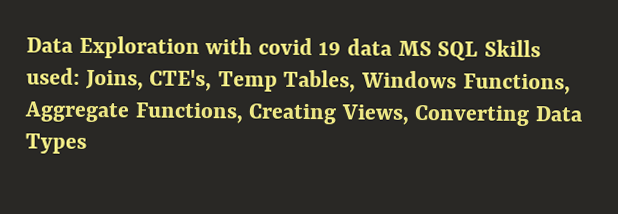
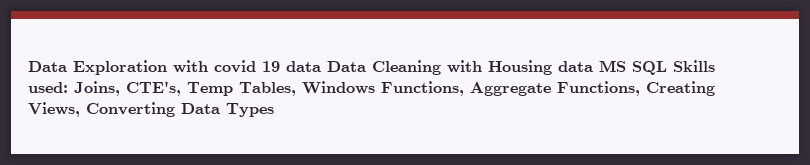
(394, 47) none -> [327,60,593,75] Data Cleaning with Housing data

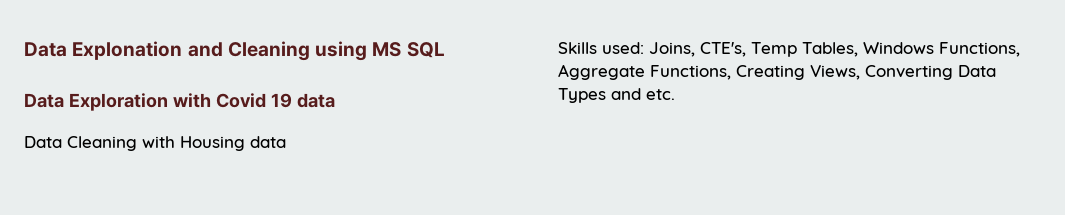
[28,61,67,72] Data -> [24,41,445,61] [24,93,64,108] Data Explonation and Cleaning using MS SQL // Data
[214,60,256,73] covid -> [215,93,266,108] Covid
(321, 66) none -> (335, 100) //
[599,60,667,75] MS SQL -> (286, 142) //
(274, 110) none -> [611,88,675,100] and etc.

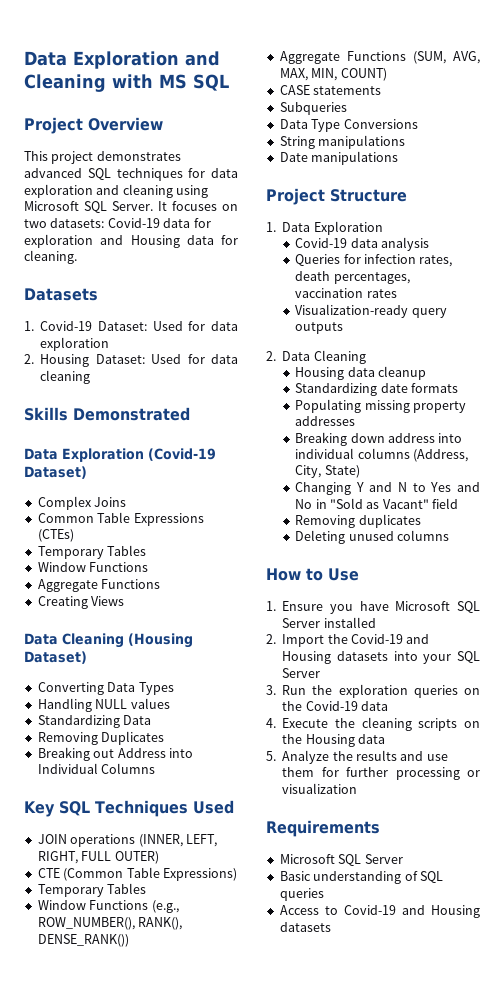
[24,41,183,60] Data Explonation -> [24,51,179,69] Data Exploration
[315,41,368,61] using -> [112,74,153,88] with
[24,93,335,111] [24,136,286,151] [558,42,1020,57] [558,64,996,80] [558,88,675,103] Data Exploration with Covid 19 data // Data Cleaning with Housing data // Skills used: Joins, CTE's, Temp Tables, Windows Functions, Aggregate Functions, Creating Views, Converting Data Types and etc. -> [24,117,163,134] [24,151,181,164] [24,168,238,181] [24,184,209,198] [24,201,238,213] [24,218,211,228] [24,234,238,248] [24,250,77,264] [24,288,98,301] [24,321,238,331] [40,337,110,351] [24,354,238,367] [40,370,91,384] [24,407,190,421] [24,448,216,462] [24,466,87,479] [37,496,127,510] [37,512,204,526] [37,529,74,542] [37,545,147,559] [37,562,149,572] [37,579,161,592] [37,596,125,609] [24,633,193,648] [24,651,87,664] [37,682,174,695] [37,698,170,712] [37,715,152,728] [37,731,165,745] [37,747,193,761] [37,763,156,774] [24,800,234,817] [37,834,217,847] [37,851,159,864] [37,867,237,881] [37,883,147,897] [37,900,179,913] [37,917,183,930] [37,934,129,947] [279,51,480,64] [279,68,387,81] [279,85,382,95] [279,102,347,115] [279,119,418,132] [279,135,406,149] [279,151,399,165] [266,188,407,205] [266,221,383,235] [295,237,429,251] [295,254,453,267] [295,271,410,284] [295,288,397,298] [295,304,447,318] [295,322,344,334] [266,350,366,364] [295,366,426,380] [295,383,458,396] [295,399,466,413] [295,416,356,426] [295,432,463,446] [295,448,468,462] [295,465,360,478] [295,482,480,495] [295,498,459,509] [295,514,421,528] [295,530,449,544] [266,568,359,581] [266,601,480,614] [282,617,376,628] [266,634,430,647] [282,651,480,664] [282,668,321,678] [266,684,480,698] [282,701,388,711] [266,717,480,731] [282,734,385,747] [266,750,448,764] [282,767,480,780] [282,783,358,794] [266,820,380,837] [279,854,403,866] [279,871,443,884] [279,888,324,901] [279,905,480,918] [279,922,331,932] Project Overview // This project demonstrates advanced SQL techniques for data exploration and cleaning using Microsoft SQL Server. It focuses on two datasets: Covid-19 data for exploration and Housing data for cleaning. // Datasets // 1. Covid-19 Dataset: Used for data exploration // 2. Housing Dataset: Used for data cleaning // Skills Demonstrated // Data Exploration (Covid-19 Dataset) // Complex Joins // Common Table Expressions (CTEs) // Temporary Tables // Window Functions // Aggregate Functions // Creating Views // Data Cleaning (Housing Dataset) // Converting Data Types // Handling NULL values // Standardizing Data // Removing Duplicates // Breaking out Address into Individual Columns // Key SQL Techniques Used // JOIN operations (INNER, LEFT, RIGHT, FULL OUTER) // CTE (Common Table Expressions) // Temporary Tables // Window Functions (e.g., ROW_NUMBER(), RANK(), DENSE_RANK()) // Aggregate Functions (SUM, AVG, MAX, MIN, COUNT) // CASE statements // Subqueries // Data Type Conversions // String manipulations // Date manipulations // Project Structure // 1. Data Exploration // Covid-19 data analysis // Queries for infection rates, death percentages, vaccination rates // Visualization-ready query outputs // 2. Data Cleaning // Housing data cleanup // Standardizing date formats // Populating missing property addresses // Breaking down address into individual columns (Address, City, State) // Changing Y and N to Yes and No in "Sold as Vacant" field // Removing duplicates // Deleting unused columns // How to Use // 1. Ensure you have Microsoft SQL Server installed // 2. Import the Covid-19 and Housing datasets into your SQL Server // 3. Run the exploration queries on the Covid-19 data // 4. Execute the cleaning scripts on the Housing data // 5. Analyze the results and use them for further processing or visualization // Requirements // Microsoft SQL Server // Basic understanding of SQL queries // Access to Covid-19 and Housing datasets

